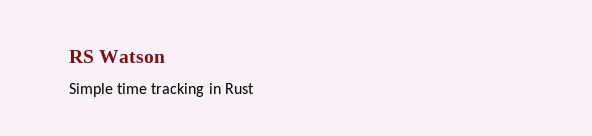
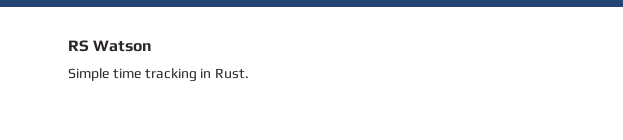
[224,83,254,94] Rust -> [215,68,250,79] Rust.

